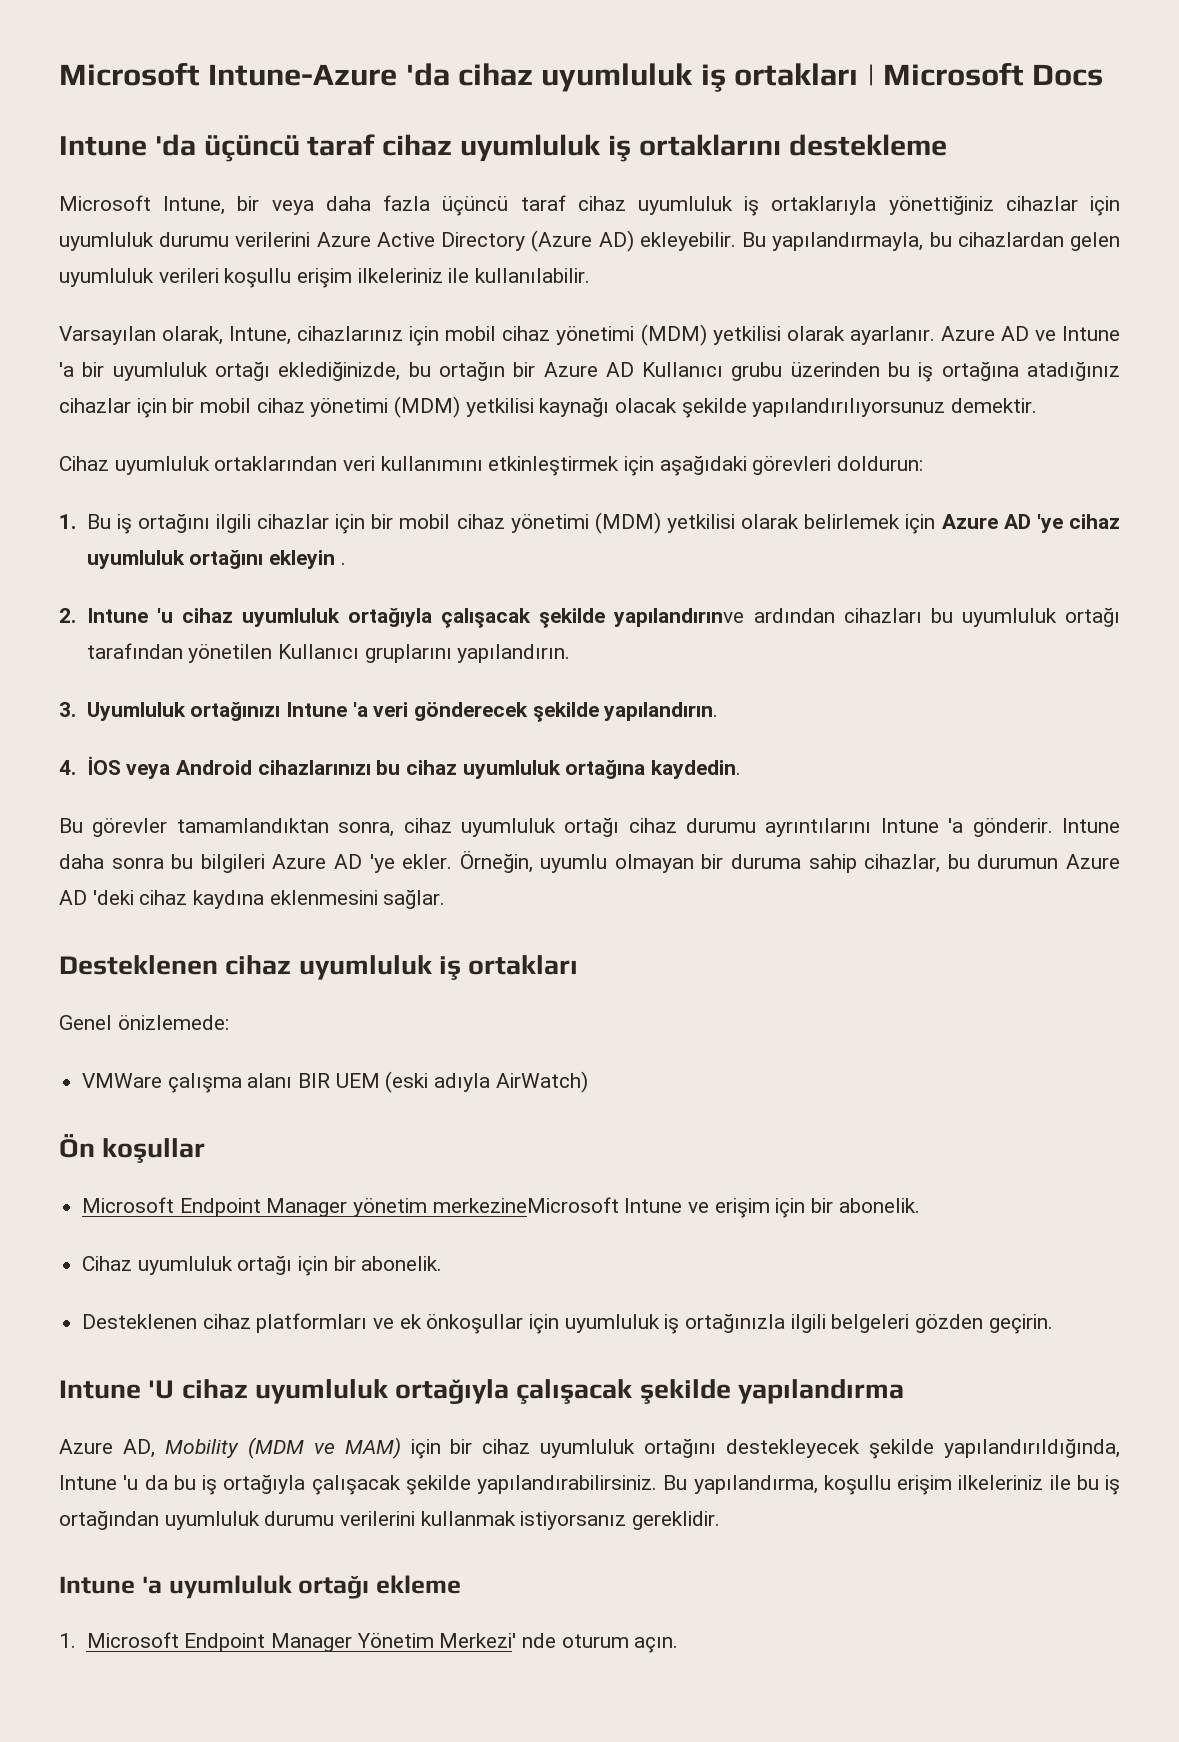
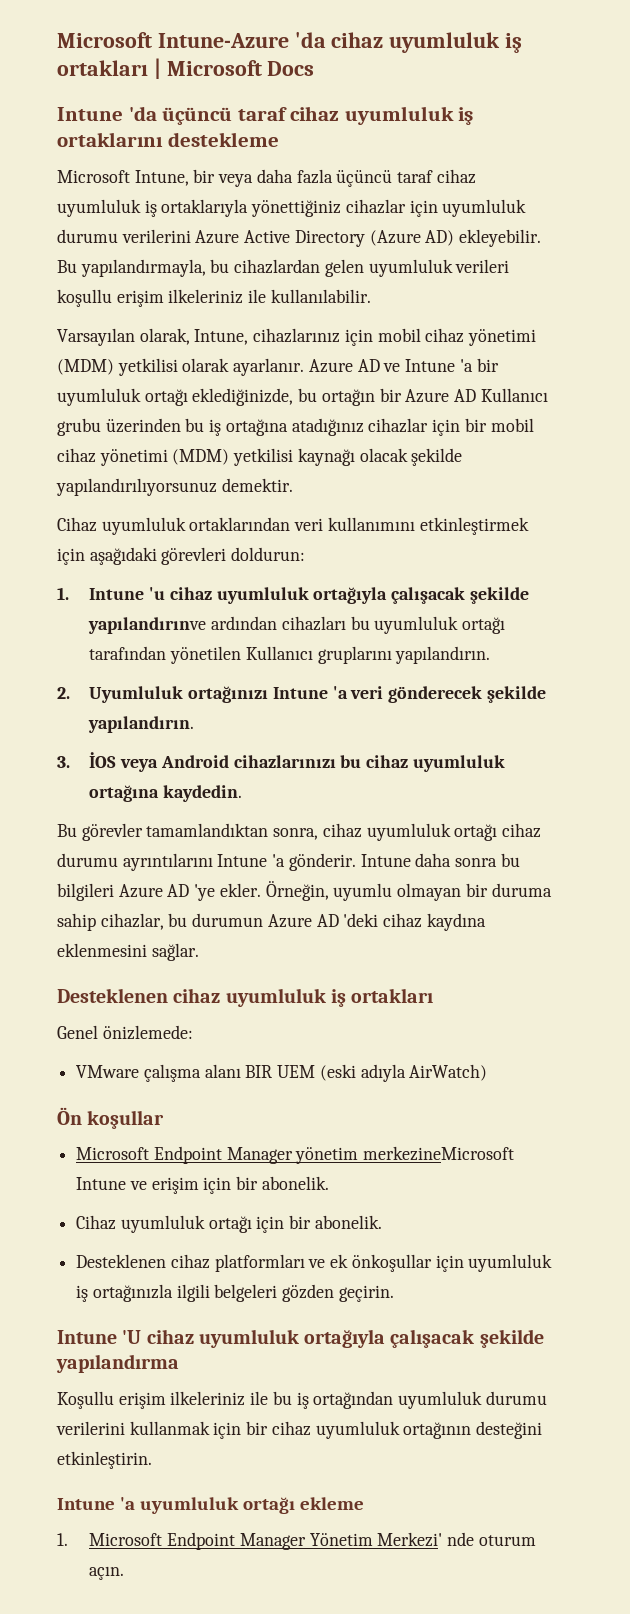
[86,512,1121,534] [86,550,346,569] [59,608,76,623] Bu iş ortağını ilgili cihazlar için bir mobil cihaz yönetimi (MDM) yetkilisi olarak belirlemek için Azure AD 'ye cihaz uyumluluk ortağını ekleyin . // 2. -> (69, 593) none
[59,702,76,717] 3. -> [57,687,70,699] 2.
[59,760,76,775] 4. -> [57,756,70,768] 3.
[82,1073,163,1088] VMWare -> [76,1065,140,1078] VMware
[59,1437,1120,1459] [59,1475,891,1495] Azure AD, Mobility (MDM ve MAM) için bir cihaz uyumluluk ortağını destekleyecek şekilde yapılandırıldığında, Intune 'u da bu iş ortağıyla çalışacak şekilde yapılandırabilirsiniz. Bu yapılandırma, koşullu -> [57,1391,114,1409] Koşullu
[520,1511,721,1530] istiyorsanız gereklidir. -> [213,1421,543,1439] [57,1451,152,1469] için bir cihaz uyumluluk ortağının desteğini etkinleştirin.

